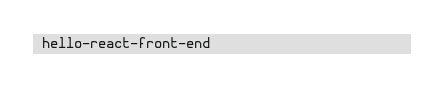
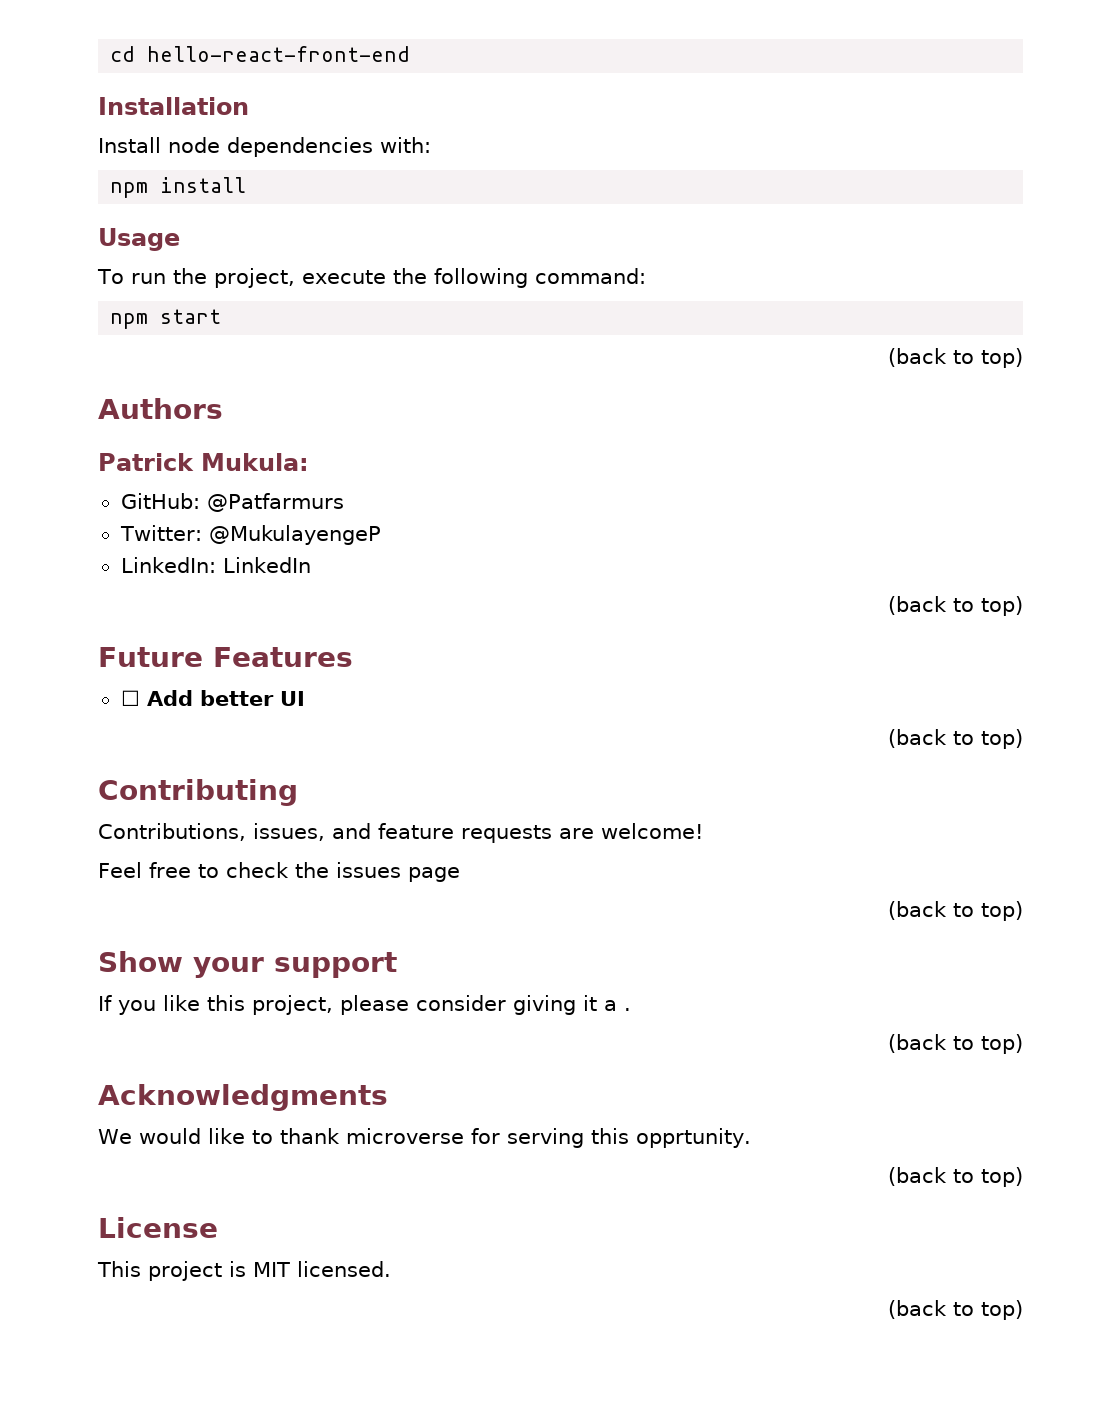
(42, 42) none -> [110,46,136,62] cd
(210, 42) none -> [98,97,249,115] [98,137,431,157] [110,177,247,198] [98,228,180,251] [97,268,646,288] [110,309,222,329] [888,348,1023,368] [98,398,223,419] [98,453,309,471] [120,493,344,512] [119,525,382,545] [120,557,311,573] [888,596,1023,616] [98,647,353,667] [120,690,305,706] [888,729,1023,749] [98,779,298,806] [98,823,703,843] [98,862,460,882] [888,901,1023,921] [98,951,397,978] [98,995,631,1015] [888,1034,1023,1054] [98,1084,388,1111] [98,1128,751,1148] [888,1167,1023,1187] [98,1217,218,1238] [97,1261,391,1281] [888,1300,1023,1320] // Installation // Install node dependencies with: // npm install // Usage // To run the project, execute the following command: // npm start // (back to top) // Authors // Patrick Mukula: // GitHub: @Patfarmurs // Twitter: @MukulayengeP // LinkedIn: LinkedIn // (back to top) // Future Features // ☐ Add better UI // (back to top) // Contributing // Contributions, issues, and feature requests are welcome! // Feel free to check the issues page // (back to top) // Show your support // If you like this project, please consider giving it a . // (back to top) // Acknowledgments // We would like to thank microverse for serving this opprtunity. // (back to top) // License // This project is MIT licensed. // (back to top)

